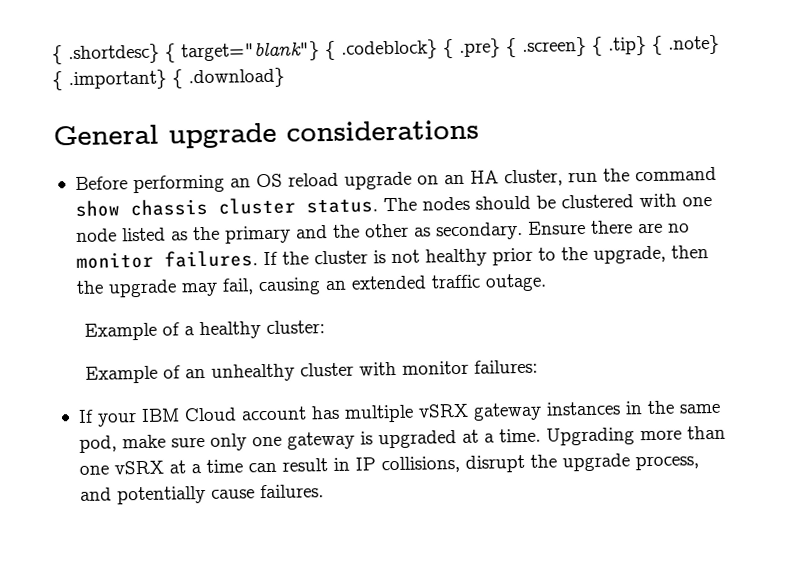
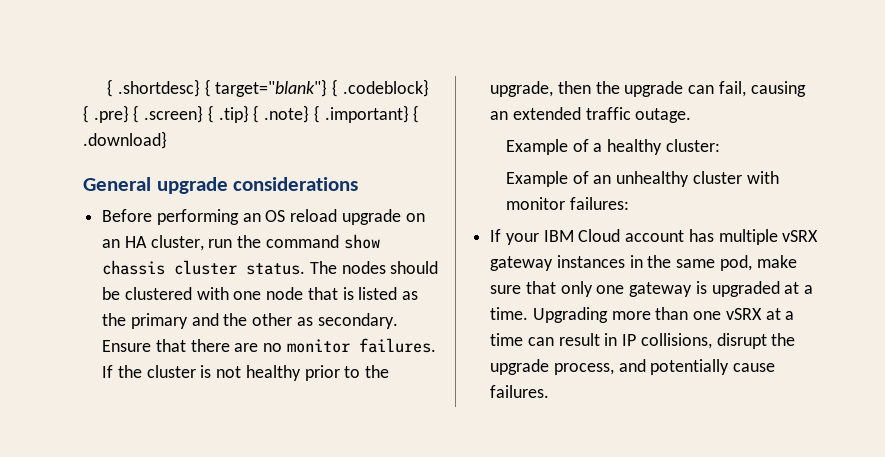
(117, 235) none -> [307,287,354,300] that is
(586, 227) none -> [155,339,186,352] that
[180,282,218,297] may -> [688,85,715,94] can
(205, 442) none -> [525,281,556,294] that

